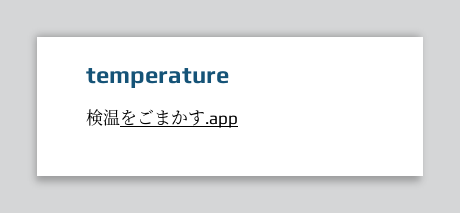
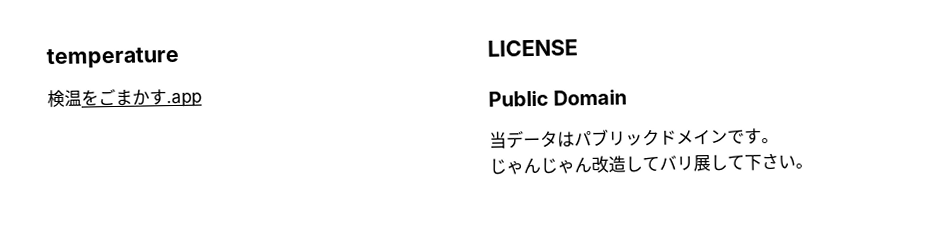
(238, 121) none -> [487,39,578,57] [488,89,628,107] [489,128,779,149] [489,152,813,175] // LICENSE // Public Domain // 当データはパブリックドメインです。 // じゃんじゃん改造してバリ展して下さい。

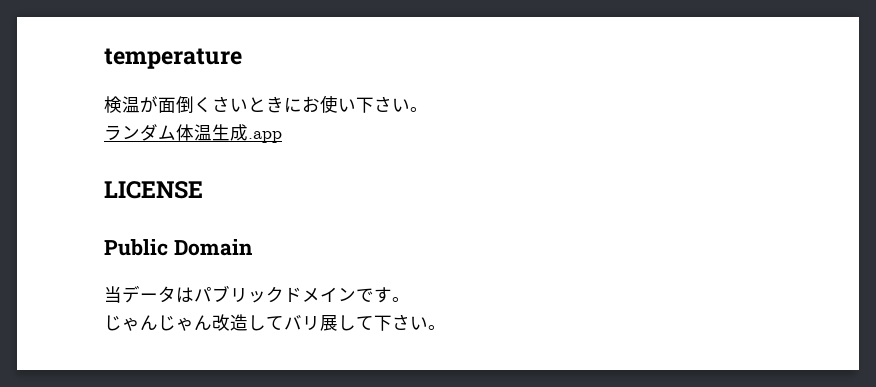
[81,88,167,106] をごまかす -> [140,95,428,113] [104,124,248,141] が面倒くさいときにお使い下さい。 // ランダム体温生成

